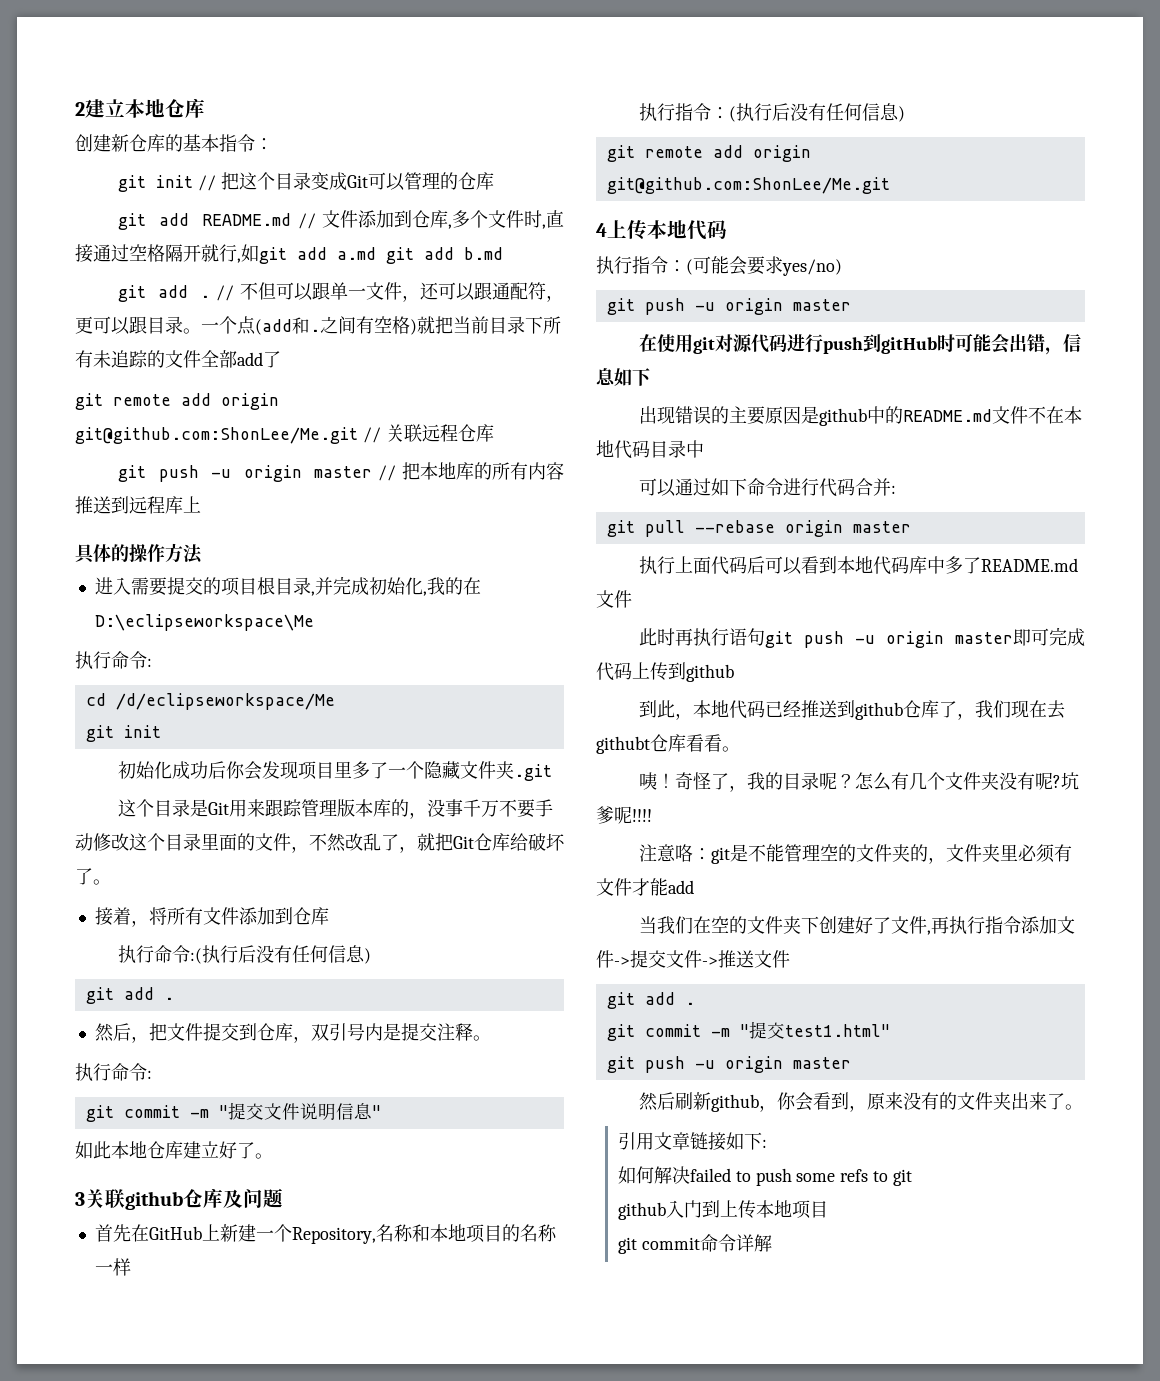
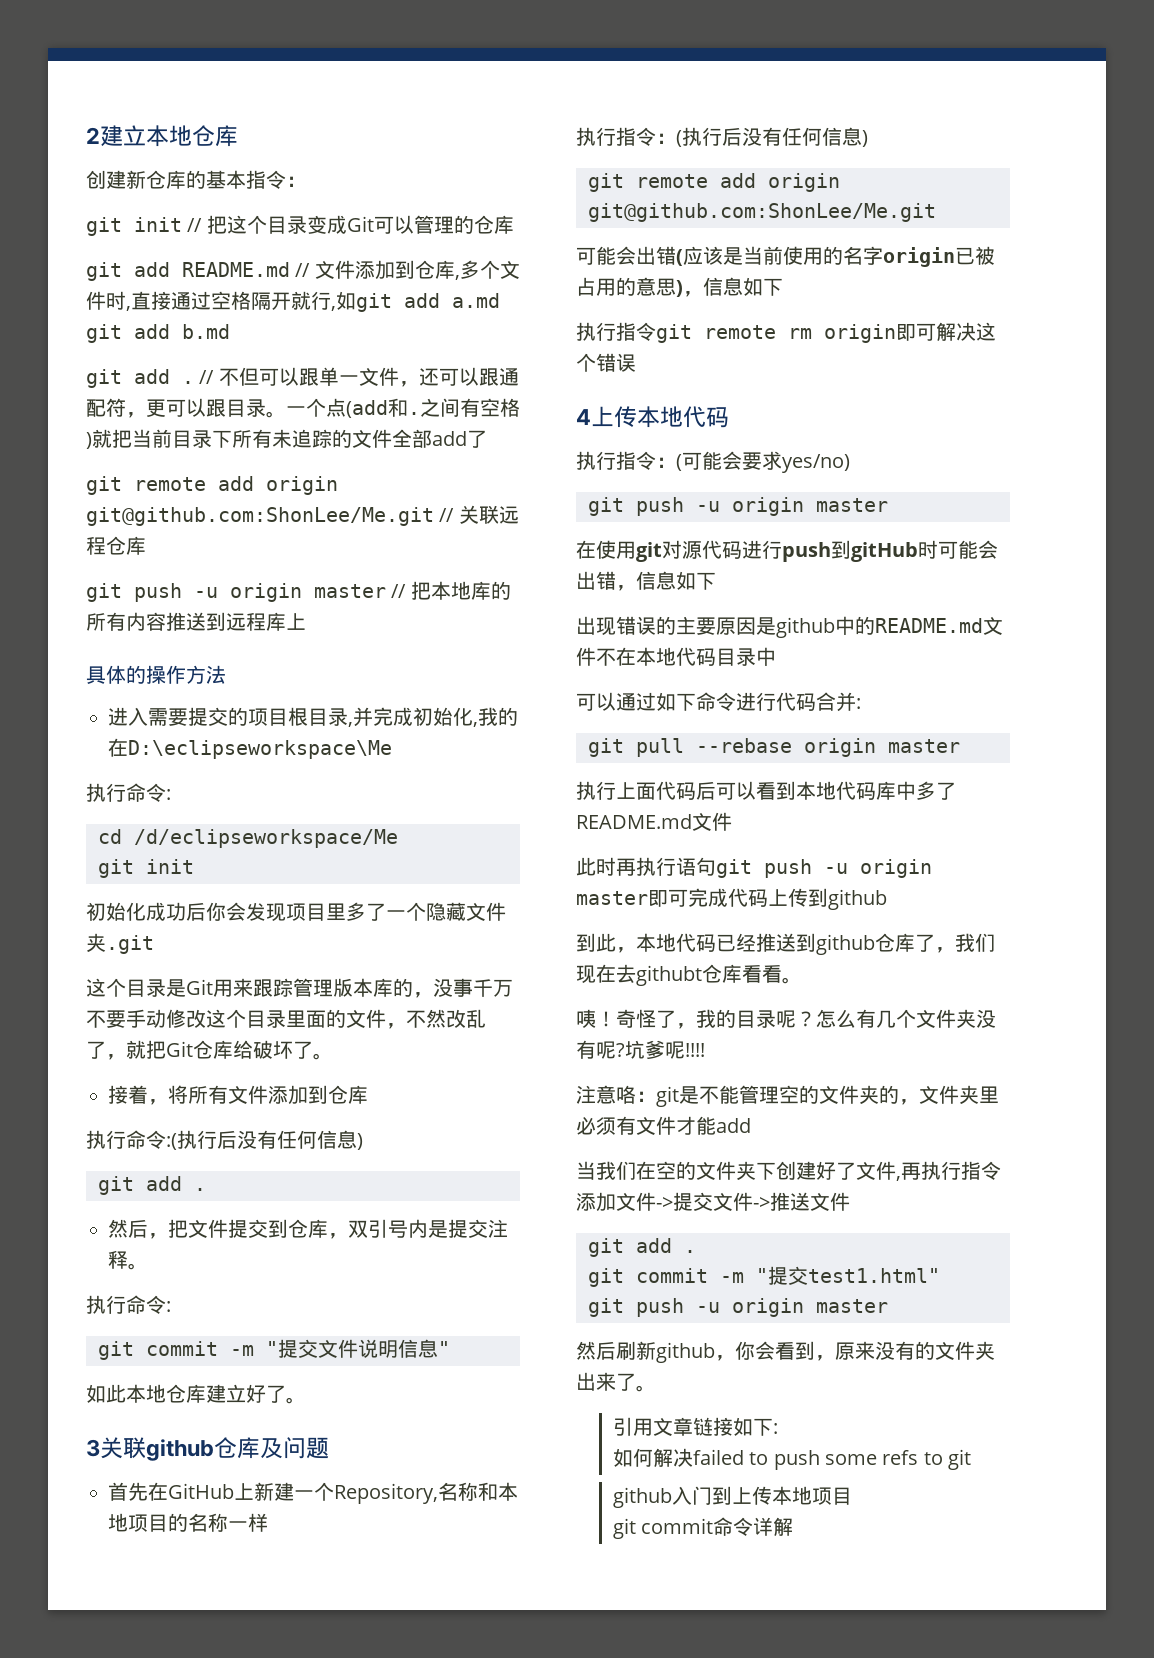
(890, 185) none -> [576,246,995,267] [576,277,783,297] [576,322,996,343] [576,353,636,372] // 可能会出错(应该是当前使用的名字origin已被占用的意思)，信息如下 // 执行指令git remote rm origin即可解决这个错误

